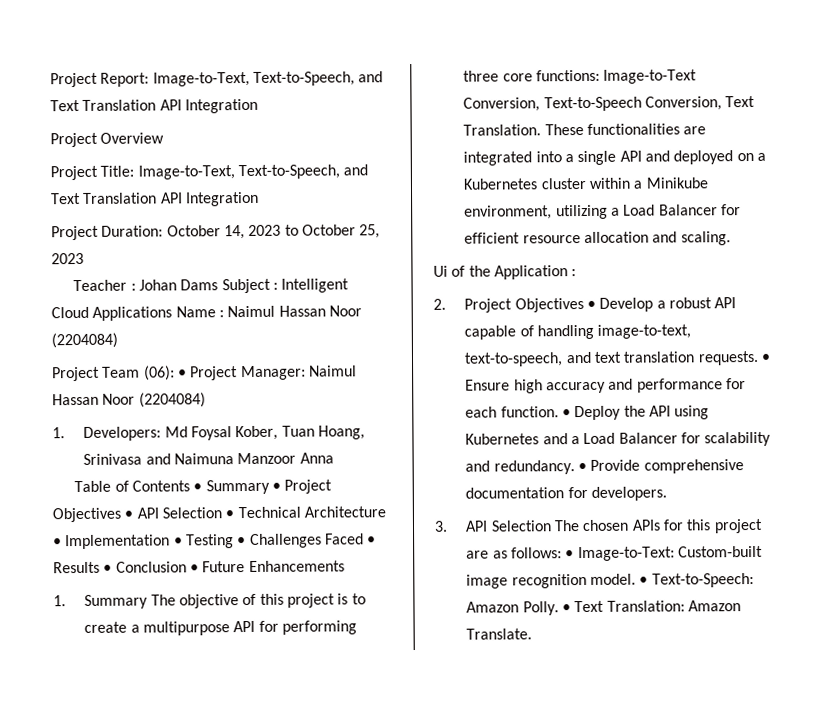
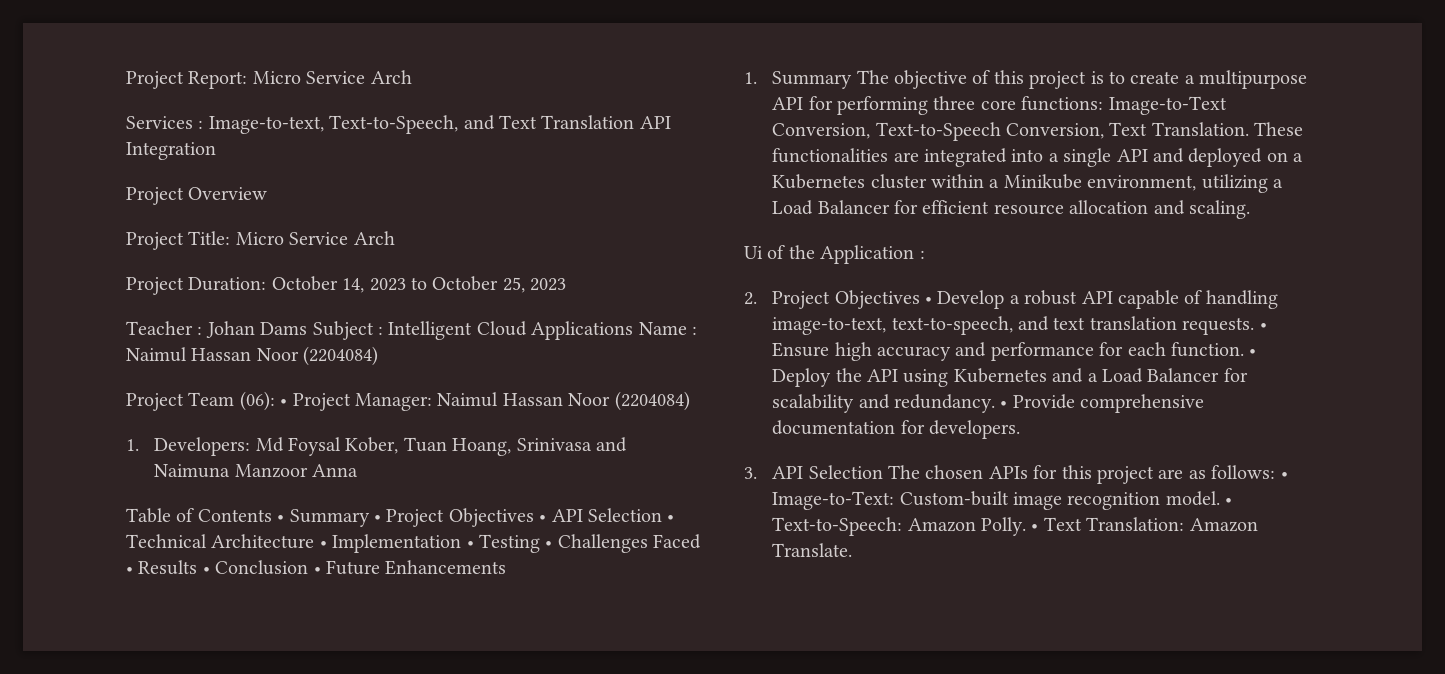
[152,71,250,87] Image-to-Text, -> [252,70,412,84] [126,116,324,134] Micro Service Arch // Services : Image-to-text,
[137,164,369,180] [51,191,259,207] Image-to-Text, Text-to-Speech, and Text Translation API Integration -> [235,231,395,245] Micro Service Arch

